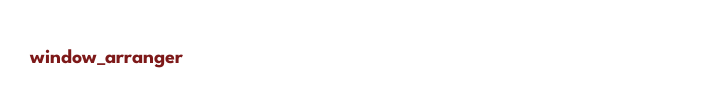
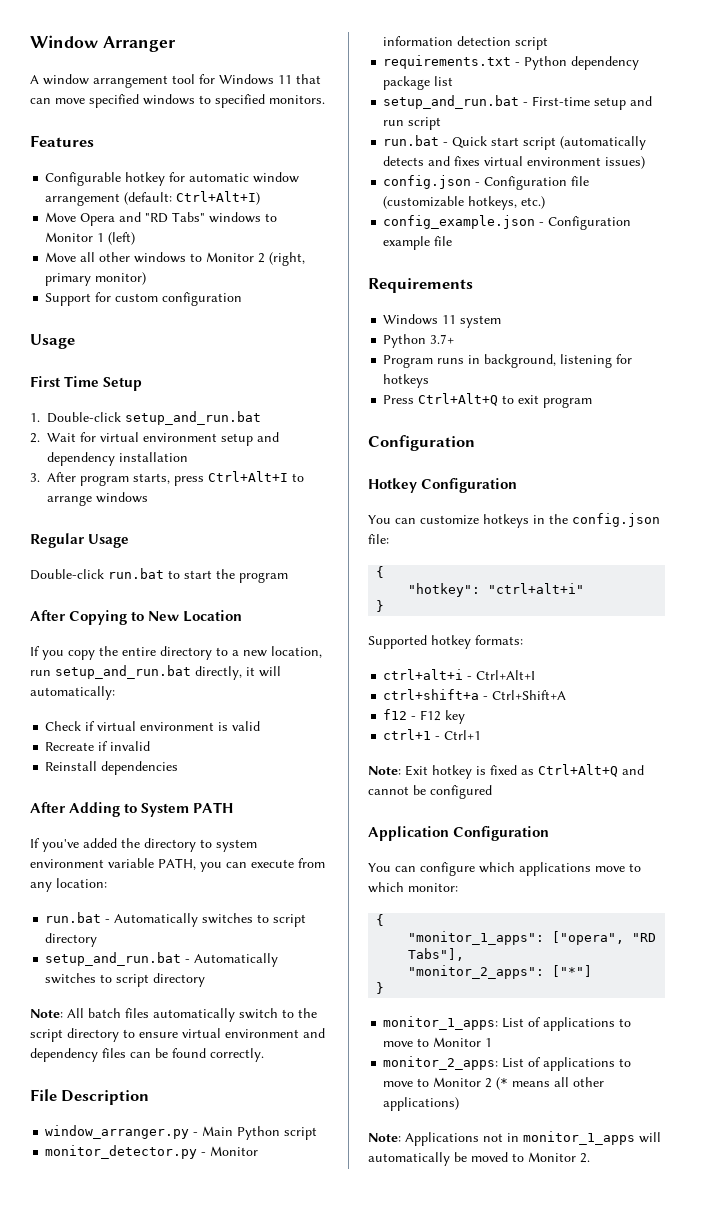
[29,49,183,68] window_arranger -> [30,35,176,52] [30,74,321,88] [30,94,325,108] [30,135,94,147] [45,172,300,186] [45,191,261,206] [45,212,278,226] [45,232,136,245] [45,252,306,266] [45,272,147,286] [45,292,243,306] [30,334,75,349] [30,376,143,391] [30,411,261,425] [30,432,279,446] [47,452,188,466] [30,471,304,486] [47,492,148,506] [30,533,130,548] [30,568,288,583] [30,610,243,625] [30,646,322,660] [30,665,281,680] [30,686,115,700] [45,721,261,731] [45,741,151,751] [45,761,179,775] [30,802,234,817] [30,838,257,852] [30,858,325,872] [30,878,107,892] [45,912,307,927] [45,933,98,947] [45,952,279,967] [45,973,206,987] [30,1008,317,1022] [30,1028,325,1042] [30,1048,264,1062] [30,1089,150,1105] [45,1125,318,1140] [45,1145,259,1159] [383,36,549,50] [383,55,640,70] [383,76,454,90] [383,95,653,110] [383,117,442,130] [383,135,647,150] [383,156,646,169] [383,175,590,190] [383,196,546,210] [383,215,632,230] [383,236,453,250] [368,278,473,293] [383,314,502,328] [383,334,455,348] [383,354,633,368] [383,374,430,388] [383,393,593,408] [368,435,475,451] [368,478,518,493] [368,513,660,528] [368,534,389,544] [376,566,385,578] [408,583,585,597] [376,600,385,612] [368,635,523,649] [383,669,536,680] [383,689,567,700] [383,709,466,724] [383,729,482,740] [368,764,644,779] [368,785,492,799] [368,826,550,841] [368,862,641,876] [368,882,458,893] [376,914,385,926] [408,931,657,945] [408,948,465,961] [408,965,593,979] [376,982,385,994] [383,1016,632,1031] [383,1037,493,1047] [383,1056,632,1071] [383,1077,605,1090] [383,1097,460,1111] [368,1131,661,1146] [368,1152,590,1166] Window Arranger // A window arrangement tool for Windows 11 that can move specified windows to specified monitors. // Features // Configurable hotkey for automatic window arrangement (default: Ctrl+Alt+I) // Move Opera and "RD Tabs" windows to Monitor 1 (left) // Move all other windows to Monitor 2 (right, primary monitor) // Support for custom configuration // Usage // First Time Setup // 1. Double-click setup_and_run.bat // 2. Wait for virtual environment setup and dependency installation // 3. After program starts, press Ctrl+Alt+I to arrange windows // Regular Usage // Double-click run.bat to start the program // After Copying to New Location // If you copy the entire directory to a new location, run setup_and_run.bat directly, it will automatically: // Check if virtual environment is valid // Recreate if invalid // Reinstall dependencies // After Adding to System PATH // If you've added the directory to system environment variable PATH, you can execute from any location: // run.bat - Automatically switches to script directory // setup_and_run.bat - Automatically switches to script directory // Note: All batch files automatically switch to the script directory to ensure virtual environment and dependency files can be found correctly. // File Description // window_arranger.py - Main Python script // monitor_detector.py - Monitor information detection script // requirements.txt - Python dependency package list // setup_and_run.bat - First-time setup and run script // run.bat - Quick start script (automatically detects and fixes virtual environment issues) // config.json - Configuration file (customizable hotkeys, etc.) // config_example.json - Configuration example file // Requirements // Windows 11 system // Python 3.7+ // Program runs in background, listening for hotkeys // Press Ctrl+Alt+Q to exit program // Configuration // Hotkey Configuration // You can customize hotkeys in the config.json file: // { // "hotkey": "ctrl+alt+i" // } // Supported hotkey formats: // ctrl+alt+i - Ctrl+Alt+I // ctrl+shift+a - Ctrl+Shift+A // f12 - F12 key // ctrl+1 - Ctrl+1 // Note: Exit hotkey is fixed as Ctrl+Alt+Q and cannot be configured // Application Configuration // You can configure which applications move to which monitor: // { // "monitor_1_apps": ["opera", "RD Tabs"], // "monitor_2_apps": ["*"] // } // monitor_1_apps: List of applications to move to Monitor 1 // monitor_2_apps: List of applications to move to Monitor 2 (* means all other applications) // Note: Applications not in monitor_1_apps will automatically be moved to Monitor 2.

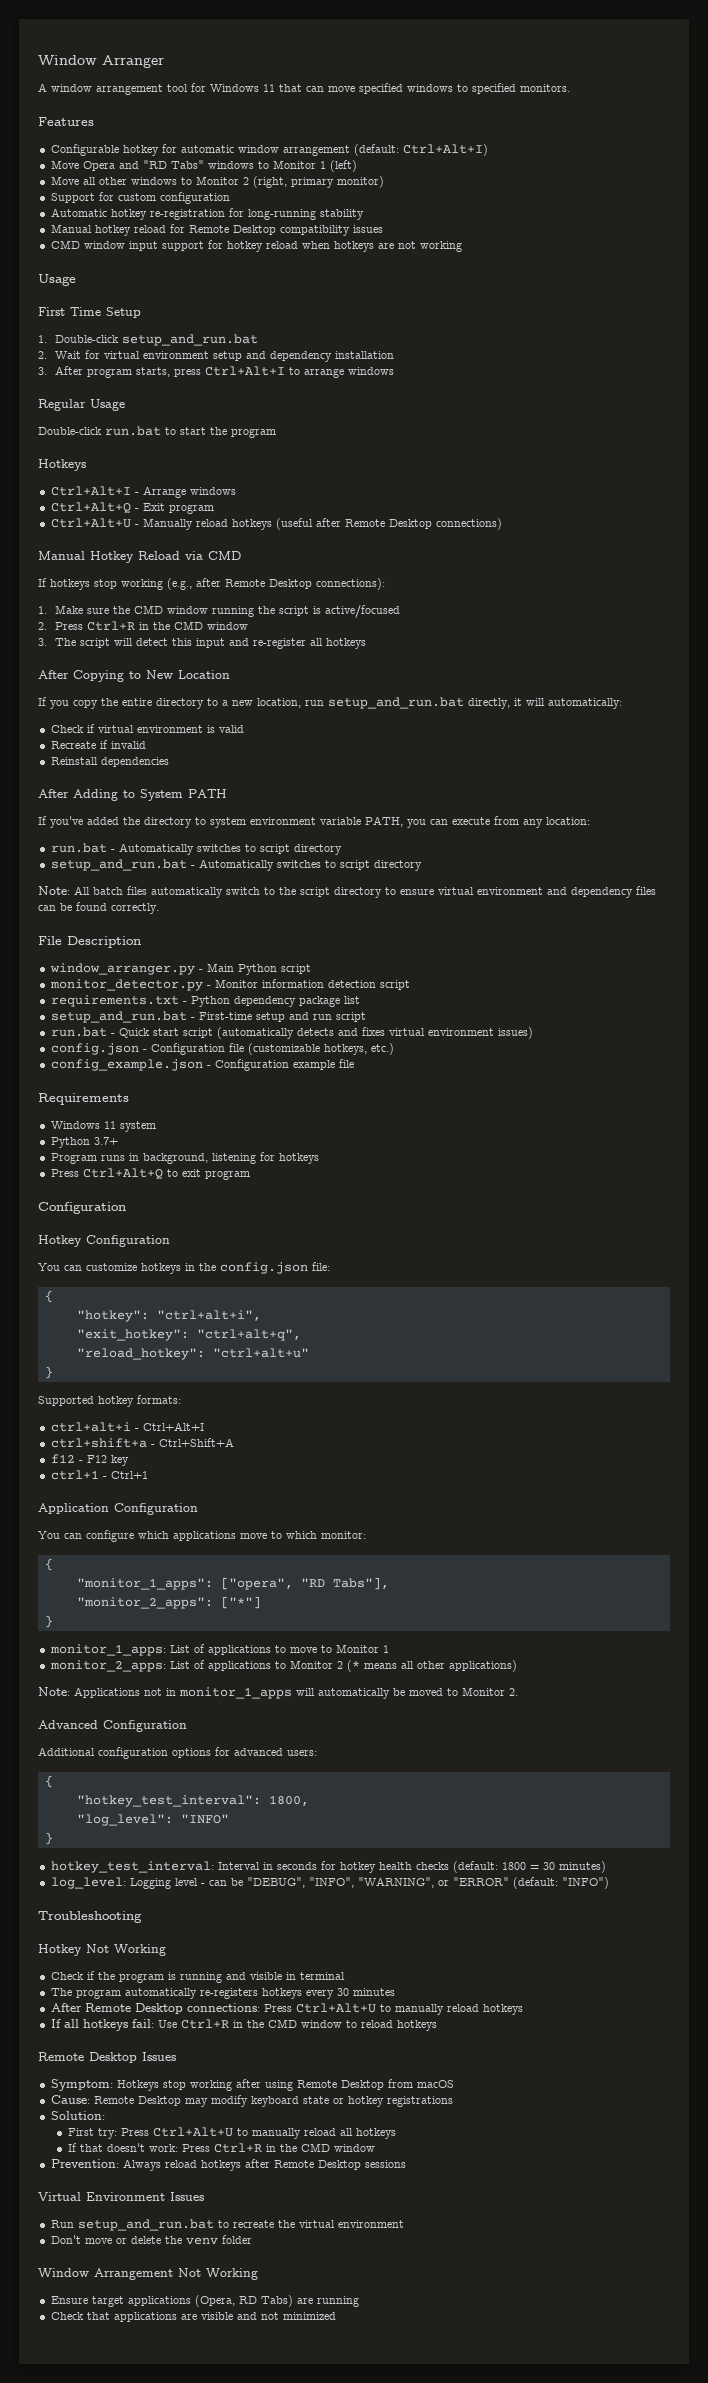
(243, 299) none -> [50,208,364,220] [50,224,383,236] [50,240,462,252] // Automatic hotkey re-registration for long-running stability // Manual hotkey reload for Remote Desktop compatibility issues // CMD window input support for hotkey reload when hotkeys are not working
(288, 577) none -> [38,459,86,471] [50,486,236,498] [50,502,214,514] [50,518,502,530] [38,551,241,563] [38,578,385,590] [38,605,400,618] [38,621,248,631] [38,638,366,649] // Hotkeys // Ctrl+Alt+I - Arrange windows // Ctrl+Alt+Q - Exit program // Ctrl+Alt+U - Manually reload hotkeys (useful after Remote Desktop connections) // Manual Hotkey Reload via CMD // If hotkeys stop working (e.g., after Remote Desktop connections): // 1. Make sure the CMD window running the script is active/focused // 2. Press Ctrl+R in the CMD window // 3. The script will detect this input and re-register all hotkeys
[488,583,585,594] "ctrl+alt+i" -> [156,1310,261,1321] [76,1329,301,1341] [76,1348,309,1360] "ctrl+alt+i", // "exit_hotkey": "ctrl+alt+q", // "reload_hotkey": "ctrl+alt+u"
[368,764,644,779] [368,785,492,799] // Note: Exit hotkey is fixed as Ctrl+Alt+Q and cannot be configured -> (148, 1475) none
[383,1078,430,1087] move to -> (286, 1665) none
(590, 1158) none -> [38,1720,187,1732] [38,1747,317,1759] [44,1775,53,1788] [76,1795,309,1807] [76,1814,229,1826] [44,1832,53,1845] [50,1861,606,1873] [50,1877,609,1889] [38,1911,142,1923] [38,1944,166,1956] [50,1971,345,1983] [50,1988,395,1999] [50,2003,523,2015] [50,2019,437,2031] [38,2052,176,2063] [50,2079,454,2091] [50,2095,453,2107] [50,2111,105,2120] [67,2127,396,2139] [67,2143,375,2153] [50,2159,406,2171] [38,2192,204,2201] [50,2219,404,2231] [50,2235,252,2245] [38,2268,258,2280] [50,2295,359,2307] [50,2312,336,2322] // Advanced Configuration // Additional configuration options for advanced users: // { // "hotkey_test_interval": 1800, // "log_level": "INFO" // } // hotkey_test_interval: Interval in seconds for hotkey health checks (default: 1800 = 30 minutes) // log_level: Logging level - can be "DEBUG", "INFO", "WARNING", or "ERROR" (default: "INFO") // Troubleshooting // Hotkey Not Working // Check if the program is running and visible in terminal // The program automatically re-registers hotkeys every 30 minutes // After Remote Desktop connections: Press Ctrl+Alt+U to manually reload hotkeys // If all hotkeys fail: Use Ctrl+R in the CMD window to reload hotkeys // Remote Desktop Issues // Symptom: Hotkeys stop working after using Remote Desktop from macOS // Cause: Remote Desktop may modify keyboard state or hotkey registrations // Solution: // First try: Press Ctrl+Alt+U to manually reload all hotkeys // If that doesn't work: Press Ctrl+R in the CMD window // Prevention: Always reload hotkeys after Remote Desktop sessions // Virtual Environment Issues // Run setup_and_run.bat to recreate the virtual environment // Don't move or delete the venv folder // Window Arrangement Not Working // Ensure target applications (Opera, RD Tabs) are running // Check that applications are visible and not minimized

